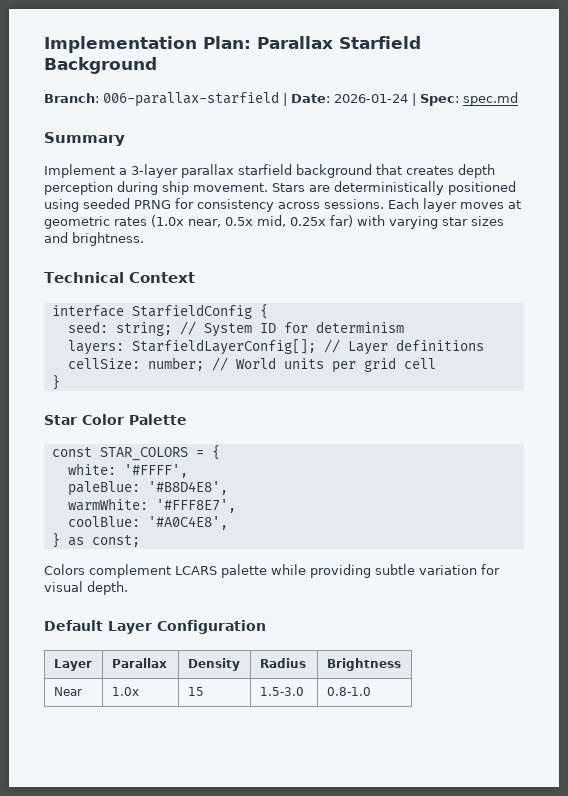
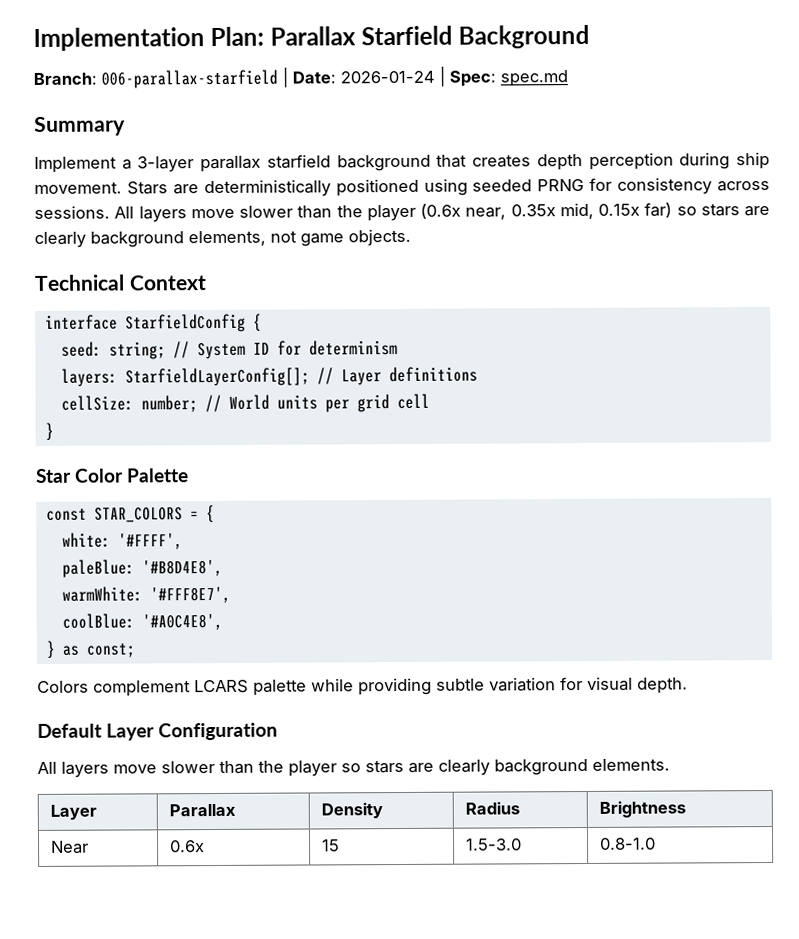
[388,198,521,212] [44,215,504,229] [44,232,144,246] Each layer moves at geometric rates (1.0x near, 0.5x mid, 0.25x far) with varying star sizes and brightness. -> [114,202,770,223] [34,228,411,248] All layers move slower than the player (0.6x near, 0.35x mid, 0.15x far) so stars are clearly background elements, not game objects.
(266, 627) none -> [37,758,670,778] // All layers move slower than the player so stars are clearly background elements.
[111,687,139,696] 1.0x -> [170,840,206,853] 0.6x

